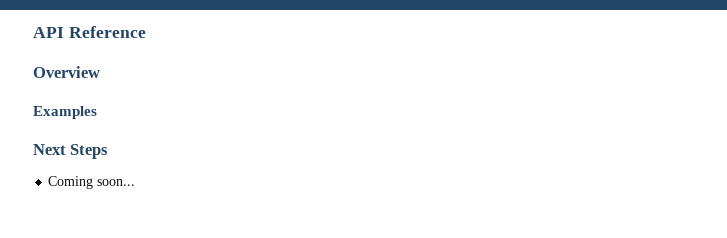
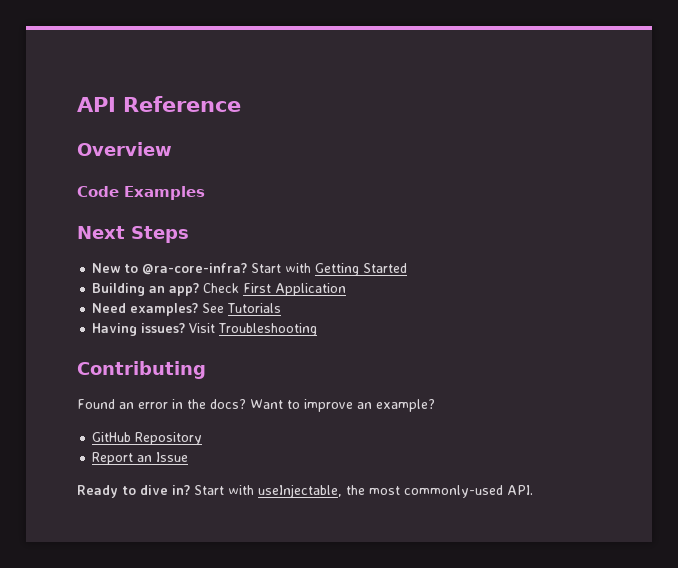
(100, 72) none -> [77,186,119,197] Code
[48,176,136,189] Coming soon... -> [92,263,408,276] [92,283,347,296] [92,303,282,316] [92,323,318,336] [77,361,206,379] [77,399,435,412] [92,432,203,445] [92,452,189,465] [77,484,533,498] New to @ra-core-infra? Start with Getting Started // Building an app? Check First Application // Need examples? See Tutorials // Having issues? Visit Troubleshooting // Contributing // Found an error in the docs? Want to improve an example? // GitHub Repository // Report an Issue // Ready to dive in? Start with useInjectable, the most commonly-used API.

